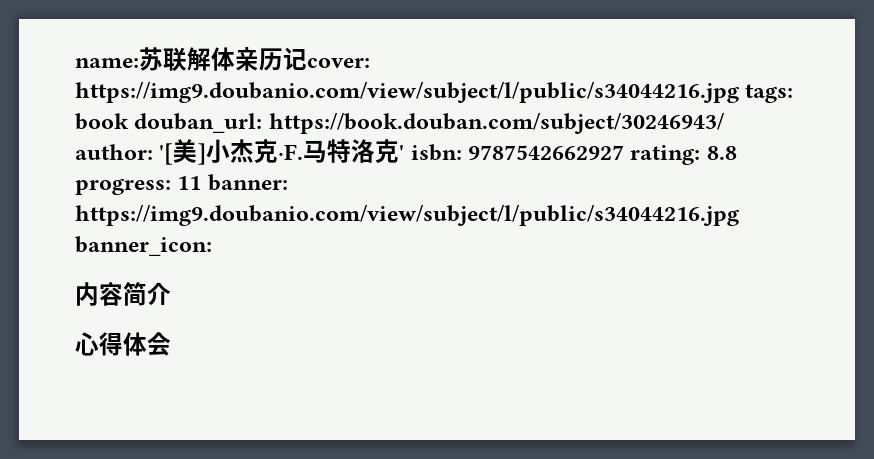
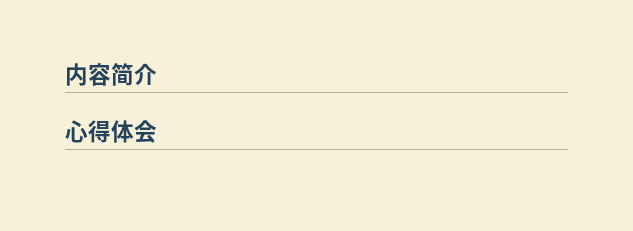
[75,47,370,72] [75,81,794,103] [75,112,725,134] [75,139,737,165] [75,174,288,195] [75,204,739,226] [75,236,212,256] name:苏联解体亲历记cover: https://img9.doubanio.com/view/subject/l/public/s34044216.jpg tags: book douban_url: https://book.douban.com/subject/30246943/ author: '[美]小杰克·F.马特洛克' isbn: 9787542662927 rating: 8.8 progress: 11 banner: https://img9.doubanio.com/view/subject/l/public/s34044216.jpg banner_icon: // -> (65, 74) none

